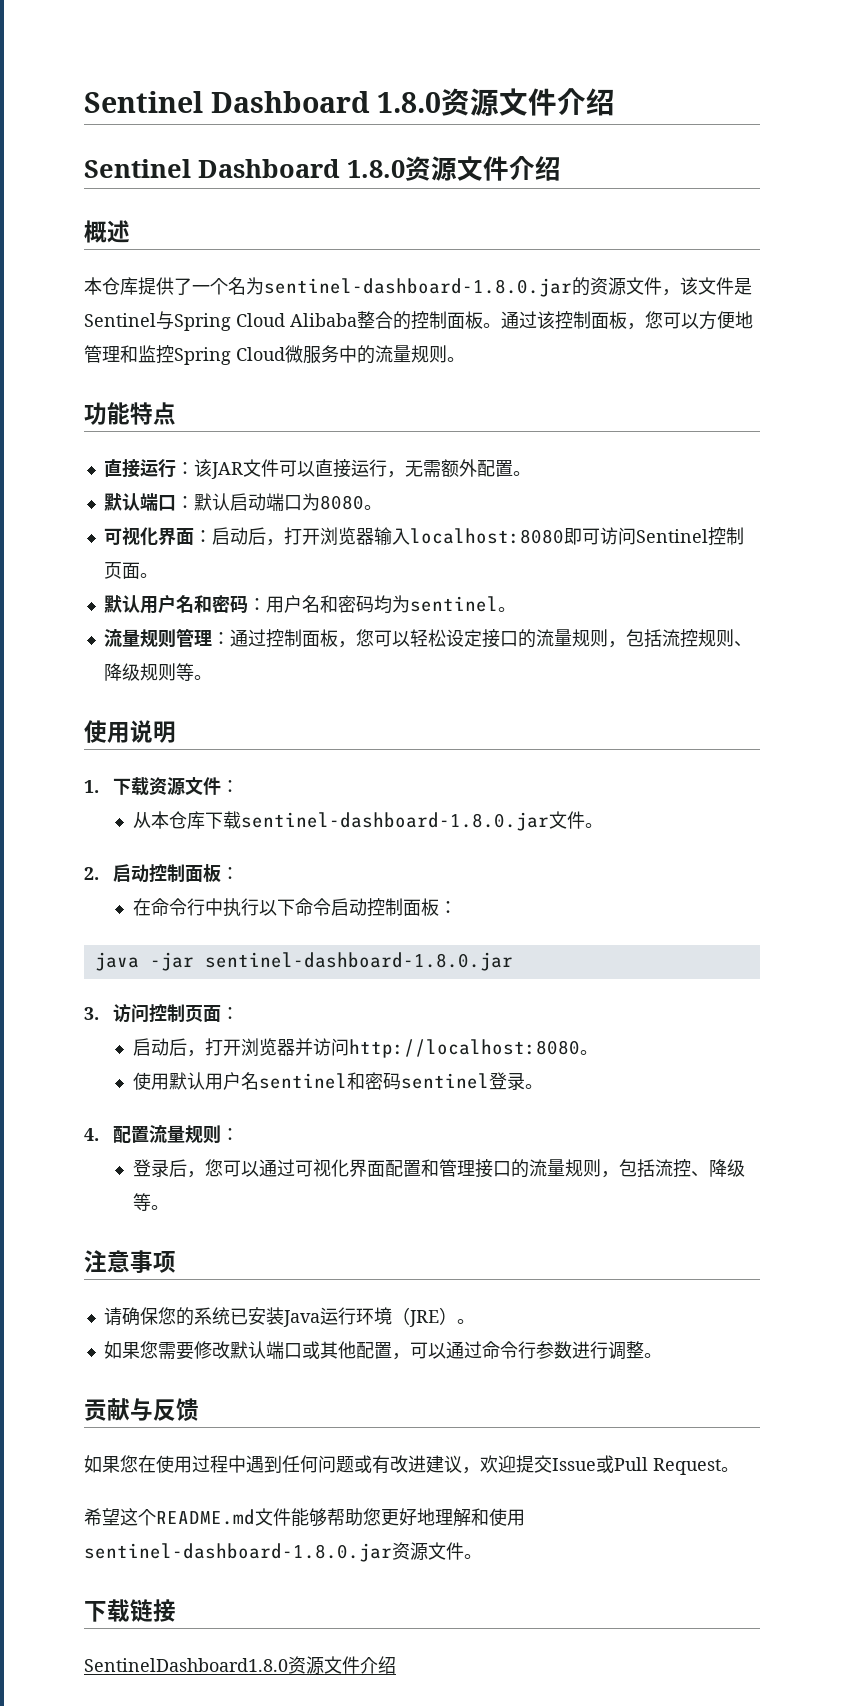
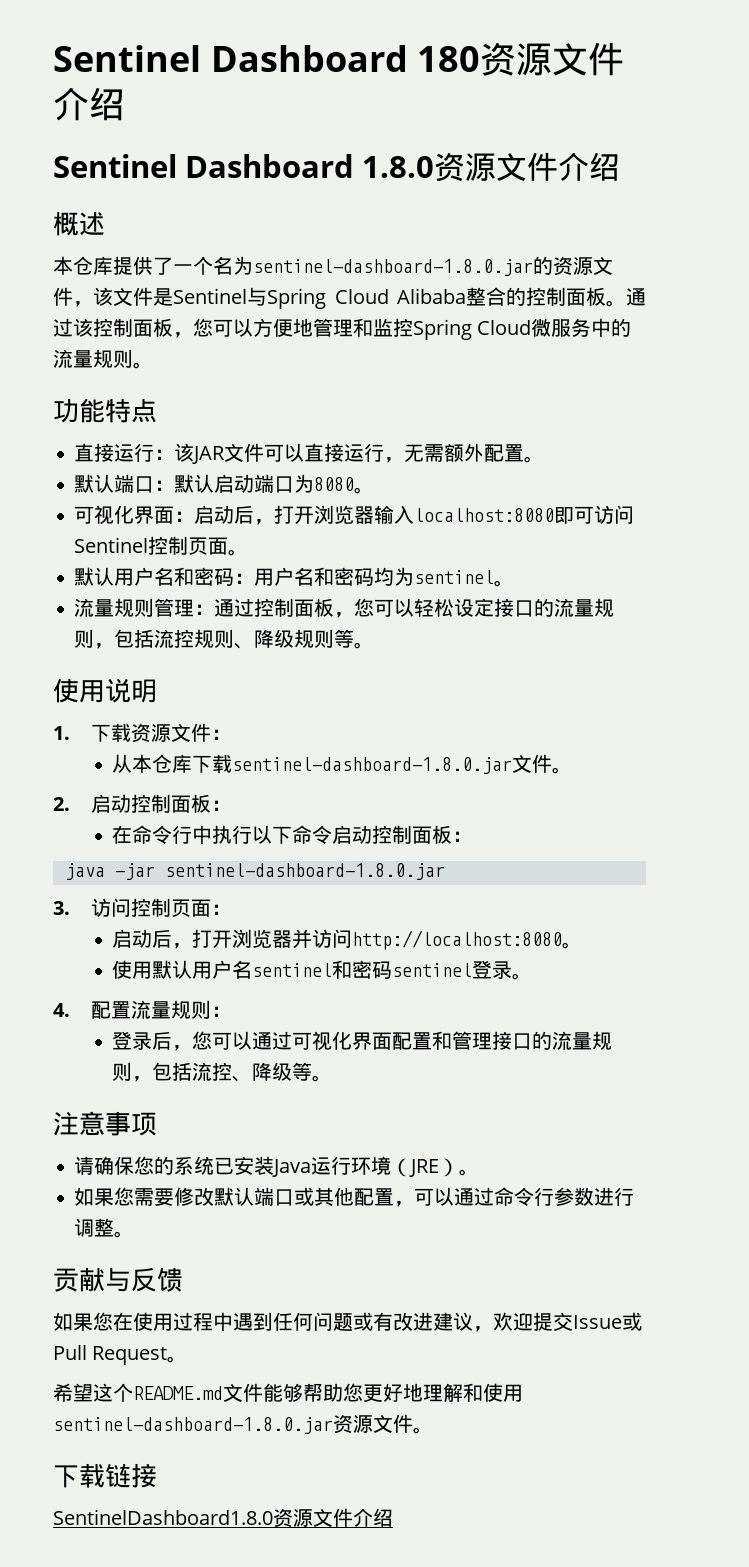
[84,91,442,113] Sentinel Dashboard 1.8.0 -> [53,45,481,72] Sentinel Dashboard 180

